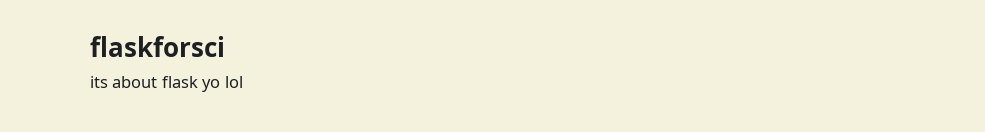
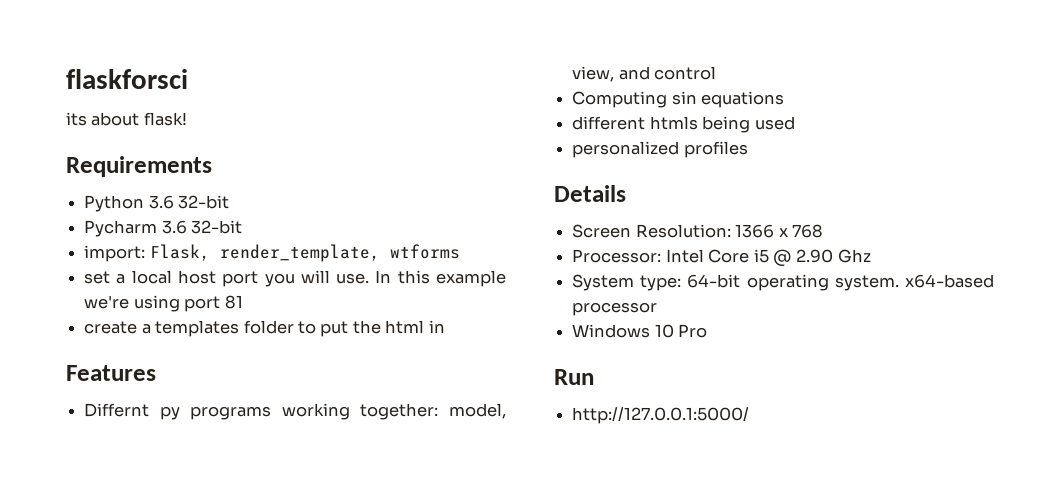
[161,76,243,92] flask yo lol -> [143,112,187,126] [66,156,212,177] [84,195,230,212] [84,220,243,237] [84,244,460,262] [84,270,507,287] [84,295,243,312] [84,320,445,337] [66,365,156,381] [84,403,506,420] [572,66,717,82] [572,91,785,108] [572,116,795,133] [572,141,748,158] [554,185,626,202] [572,224,823,238] [572,249,871,267] [572,274,995,291] [572,302,658,316] [572,324,708,338] [554,369,594,385] [572,407,750,424] flask! // Requirements // Python 3.6 32-bit // Pycharm 3.6 32-bit // import: Flask, render_template, wtforms // set a local host port you will use. In this example we're using port 81 // create a templates folder to put the html in // Features // Differnt py programs working together: model, view, and control // Computing sin equations // different htmls being used // personalized profiles // Details // Screen Resolution: 1366 x 768 // Processor: Intel Core i5 @ 2.90 Ghz // System type: 64-bit operating system. x64-based processor // Windows 10 Pro // Run // http://127.0.0.1:5000/

